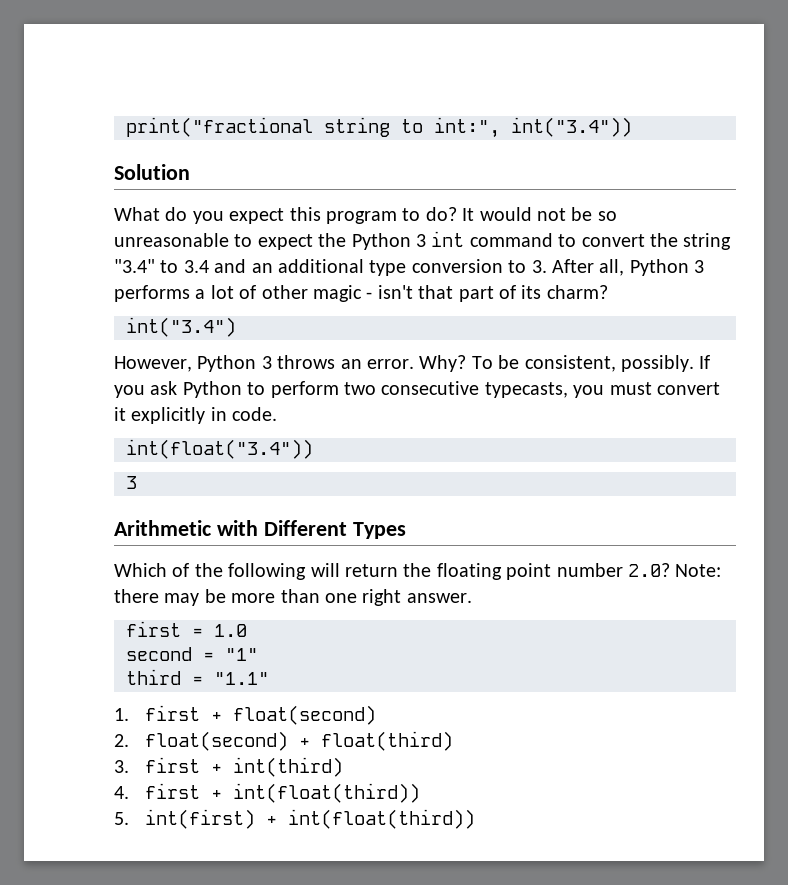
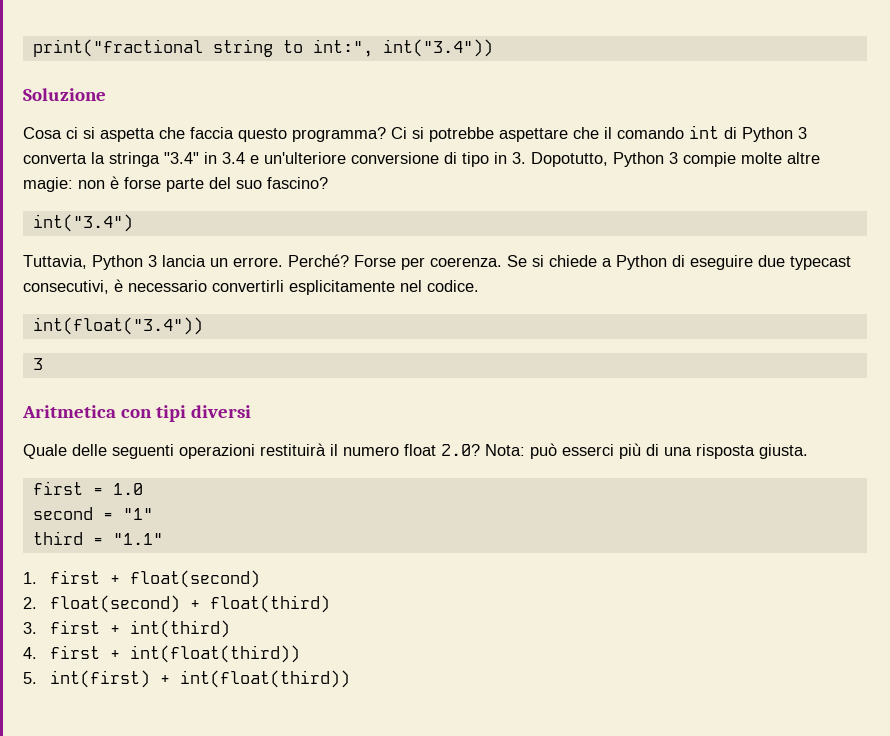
[114,164,190,180] [114,207,617,224] [114,231,732,250] [114,259,705,276] [114,285,608,302] Solution // What do you expect this program to do? It would not be so unreasonable to expect the Python 3 int command to convert the string "3.4" to 3.4 and an additional type conversion to 3. After all, Python 3 performs a lot of other magic - isn't that part of its charm? -> [23,88,106,101] [23,125,807,142] [23,152,820,167] [23,176,328,192] Soluzione // Cosa ci si aspetta che faccia questo programma? Ci si potrebbe aspettare che il comando int di Python 3 converta la stringa "3.4" in 3.4 e un'ulteriore conversione di tipo in 3. Dopotutto, Python 3 compie molte altre magie: non è forse parte del suo fascino?
[114,355,711,372] [114,381,720,398] [114,407,278,424] [126,439,313,459] [126,476,137,489] [114,520,406,539] [114,563,722,580] [114,589,472,606] However, Python 3 throws an error. Why? To be consistent, possibly. If you ask Python to perform two consecutive typecasts, you must convert it explicitly in code. // int(float("3.4")) // 3 // Arithmetic with Different Types // Which of the following will return the floating point number 2.0? Note: there may be more than one right answer. -> [23,254,851,270] [23,279,479,295] [32,317,203,335] [32,358,43,370] [22,405,251,422] [23,443,808,459] Tuttavia, Python 3 lancia un errore. Perché? Forse per coerenza. Se si chiede a Python di eseguire due typecast consecutivi, è necessario convertirli esplicitamente nel codice. // int(float("3.4")) // 3 // Aritmetica con tipi diversi // Quale delle seguenti operazioni restituirà il numero float 2.0? Nota: può esserci più di una risposta giusta.

